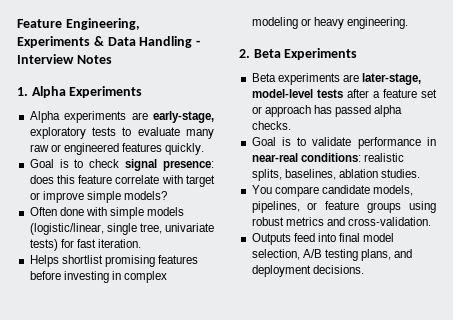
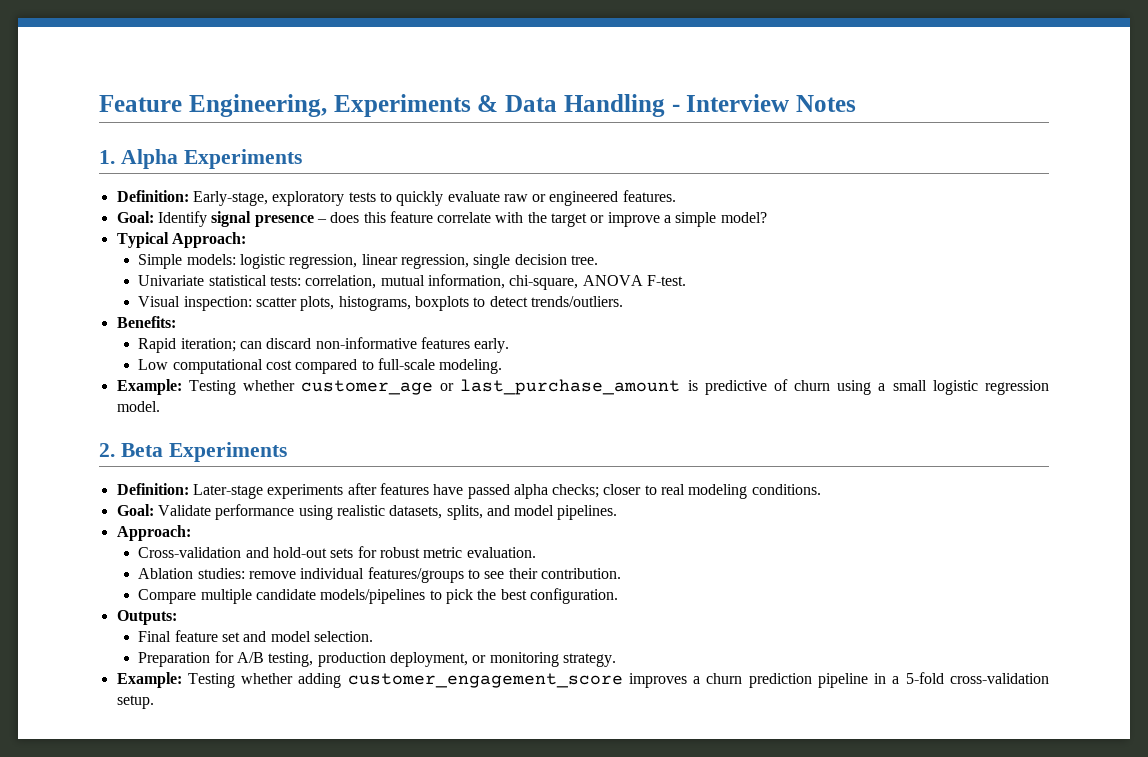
[29,111,214,123] Alpha experiments are early-stage, -> [116,190,268,206] Definition: Early-stage,
[137,127,214,139] evaluate many -> [396,191,500,206] quickly evaluate
[121,143,205,155] [29,159,214,171] features quickly. // Goal is to check signal presence: -> [622,190,676,202] [116,211,327,227] features. // Goal: Identify signal presence –
(183, 179) none -> [527,212,547,223] the
[86,191,167,203] [29,207,185,219] [29,223,214,235] [29,239,141,251] [29,255,198,267] [29,271,167,283] [251,17,408,29] [239,48,358,60] [251,73,421,85] [251,89,437,98] [251,105,403,117] [251,121,291,130] [251,137,436,149] [251,153,404,162] [251,169,420,181] [251,185,413,197] [251,201,436,213] [251,217,431,226] [251,233,395,245] [251,249,413,261] [251,265,364,277] simple models? // Often done with simple models (logistic/linear, single tree, univariate tests) for fast iteration. // Helps shortlist promising features before investing in complex modeling or heavy engineering. // 2. Beta Experiments // Beta experiments are later-stage, model-level tests after a feature set or approach has passed alpha checks. // Goal is to validate performance in near-real conditions: realistic splits, baselines, ablation studies. // You compare candidate models, pipelines, or feature groups using robust metrics and cross-validation. // Outputs feed into final model selection, A/B testing plans, and deployment decisions. -> [664,212,767,227] [116,232,246,248] [138,254,598,269] [138,274,686,290] [138,296,623,311] [116,316,176,328] [138,337,510,353] [138,358,503,374] [116,379,1049,395] [116,401,160,412] [99,442,287,462] [116,483,821,499] [116,504,618,520] [116,525,191,541] [138,546,536,558] [138,567,621,583] [138,588,618,604] [116,610,177,625] [138,630,374,642] [138,651,616,667] [116,672,1049,688] [116,695,154,709] a simple model? // Typical Approach: // Simple models: logistic regression, linear regression, single decision tree. // Univariate statistical tests: correlation, mutual information, chi-square, ANOVA F-test. // Visual inspection: scatter plots, histograms, boxplots to detect trends/outliers. // Benefits: // Rapid iteration; can discard non-informative features early. // Low computational cost compared to full-scale modeling. // Example: Testing whether customer_age or last_purchase_amount is predictive of churn using a small logistic regression model. // 2. Beta Experiments // Definition: Later-stage experiments after features have passed alpha checks; closer to real modeling conditions. // Goal: Validate performance using realistic datasets, splits, and model pipelines. // Approach: // Cross-validation and hold-out sets for robust metric evaluation. // Ablation studies: remove individual features/groups to see their contribution. // Compare multiple candidate models/pipelines to pick the best configuration. // Outputs: // Final feature set and model selection. // Preparation for A/B testing, production deployment, or monitoring strategy. // Example: Testing whether adding customer_engagement_score improves a churn prediction pipeline in a 5-fold cross-validation setup.

